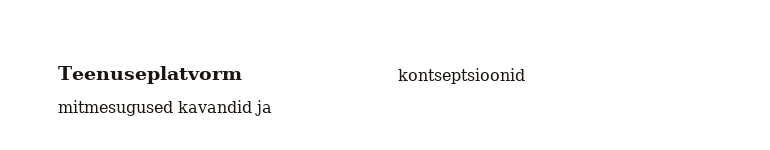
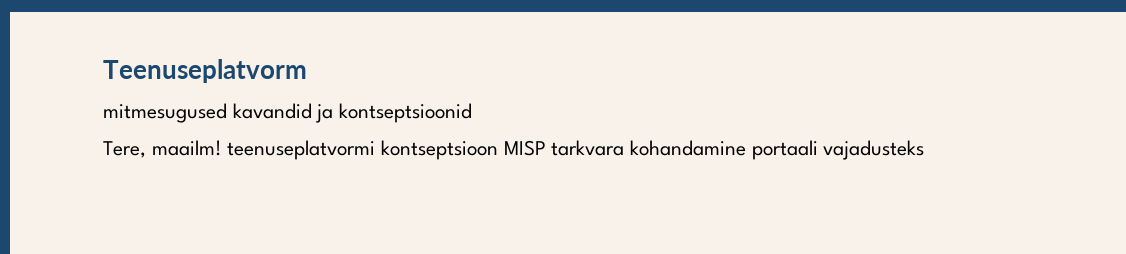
(525, 76) none -> [103,140,925,160] // Tere, maailm! teenuseplatvormi kontseptsioon MISP tarkvara kohandamine portaali vajadusteks

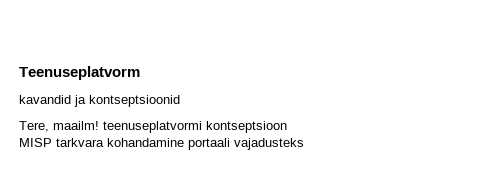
[103,103,227,123] mitmesugused -> (140, 73) none
(499, 150) none -> (287, 127) //

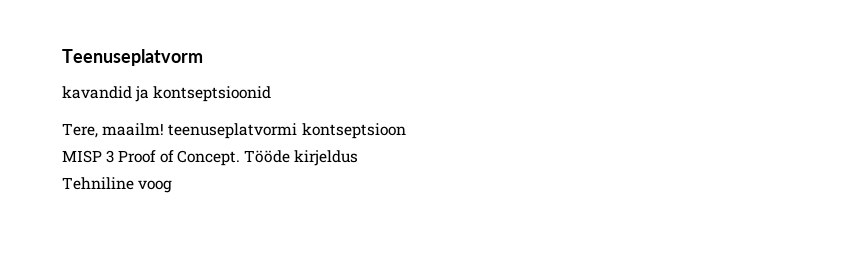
[56,138,304,150] tarkvara kohandamine portaali vajadusteks -> [106,150,359,166] [62,177,173,193] 3 Proof of Concept. Tööde kirjeldus // Tehniline voog

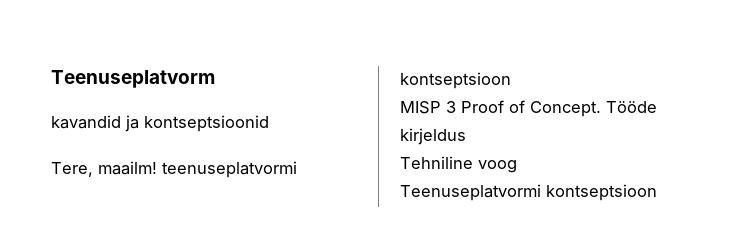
(173, 186) none -> [400,184,657,201] // Teenuseplatvormi kontseptsioon

